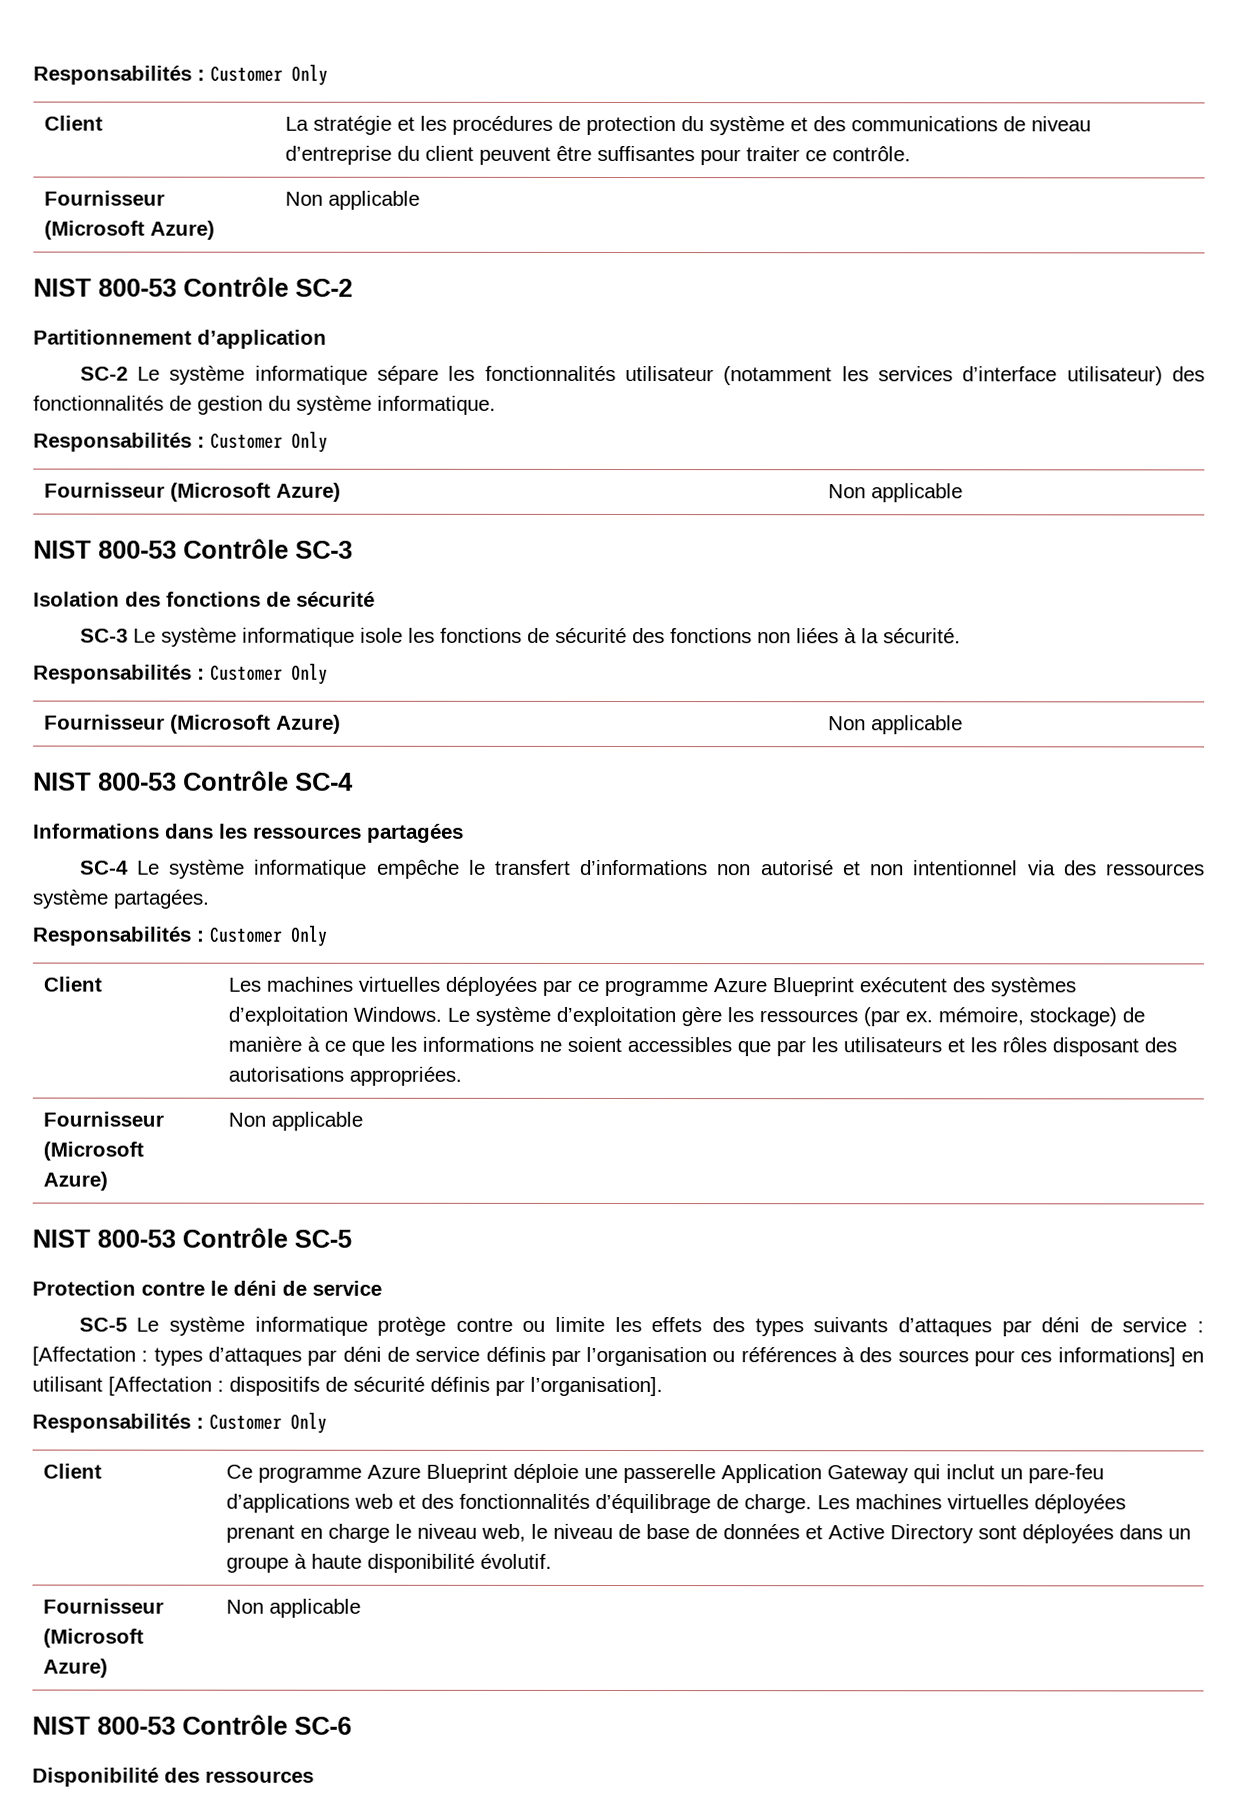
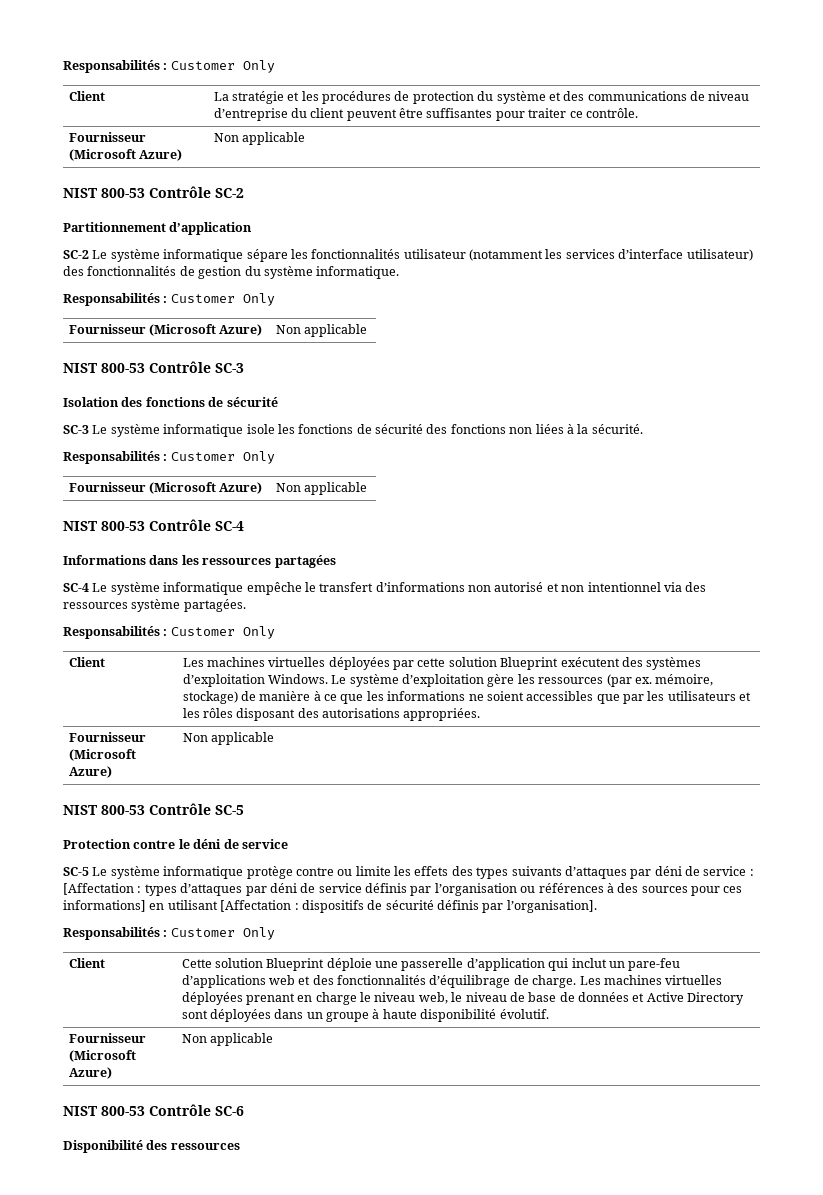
[576,978,767,997] ce programme Azure -> [417,657,497,667] cette solution
[225,1464,421,1483] Ce programme Azure -> [181,958,263,968] Cette solution
[720,1464,909,1484] Application Gateway -> [466,958,545,971] d’application

